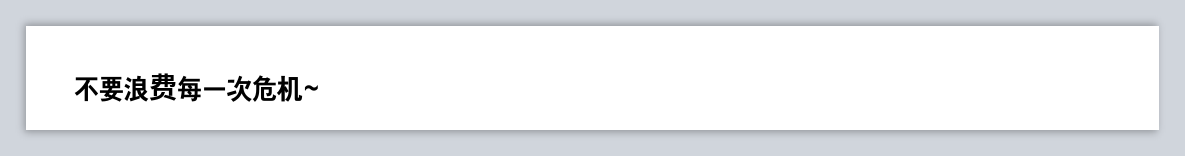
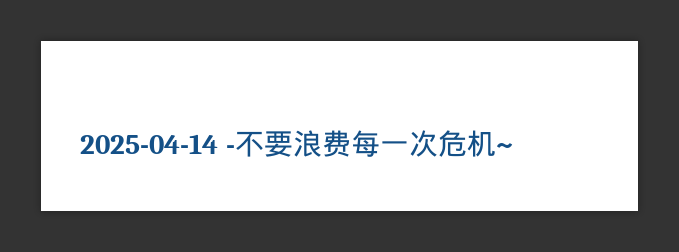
(74, 89) none -> [80,134,235,154] 2025-04-14 -

